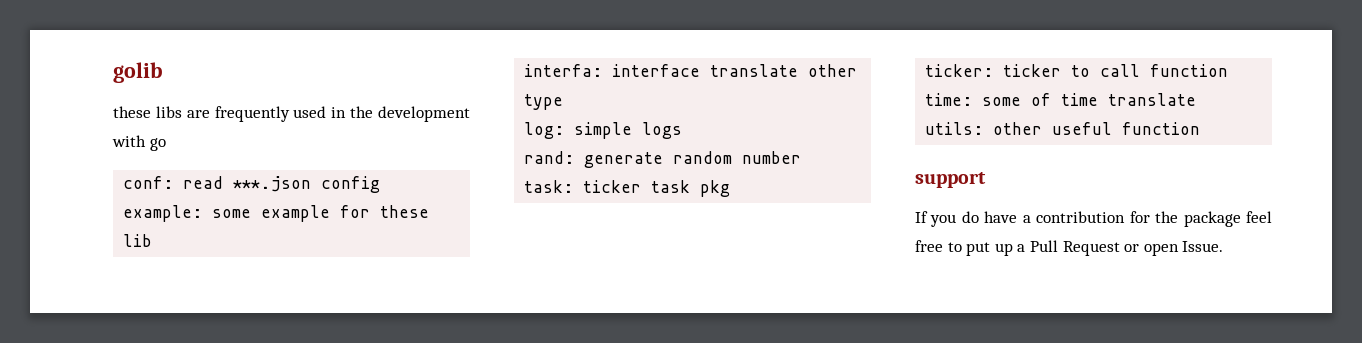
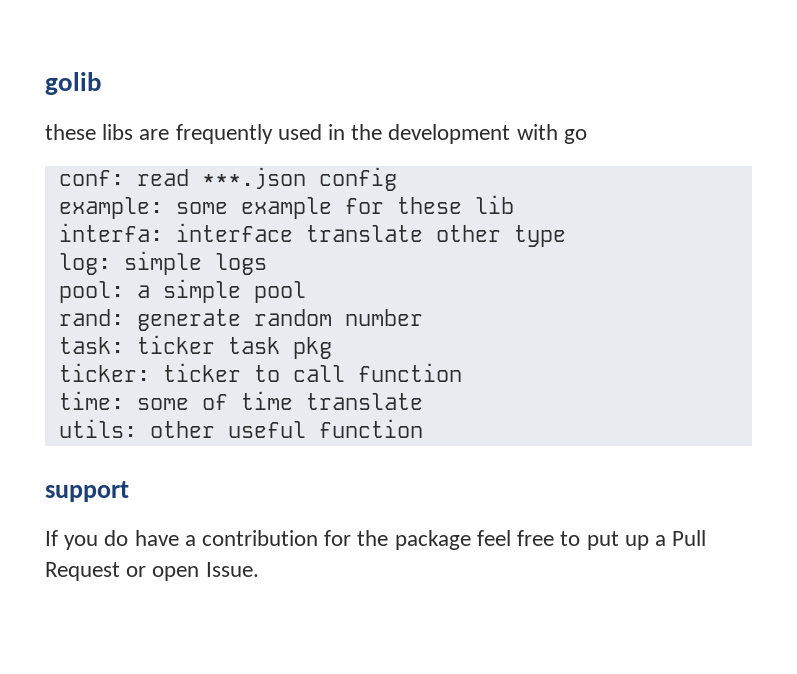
(683, 130) none -> [58,279,306,303] // pool: a simple pool

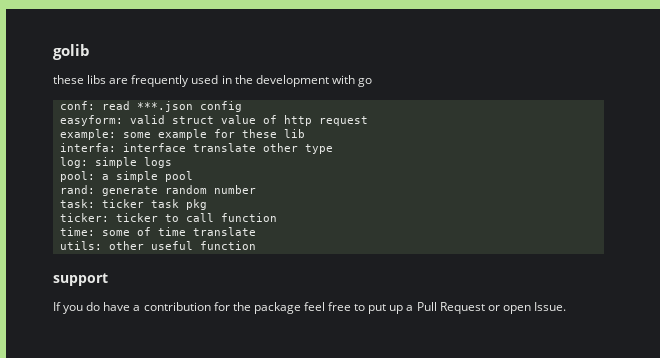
(397, 179) none -> [59,115,368,126] // easyform: valid struct value of http request

